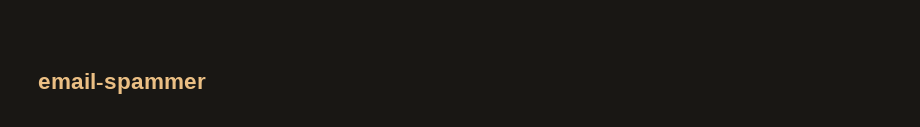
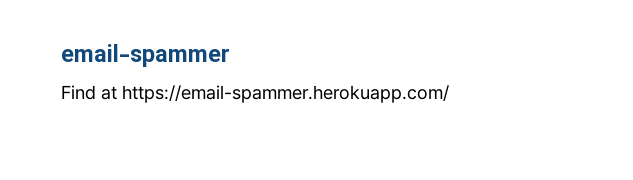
(206, 83) none -> [61,85,449,103] // Find at https://email-spammer.herokuapp.com/

